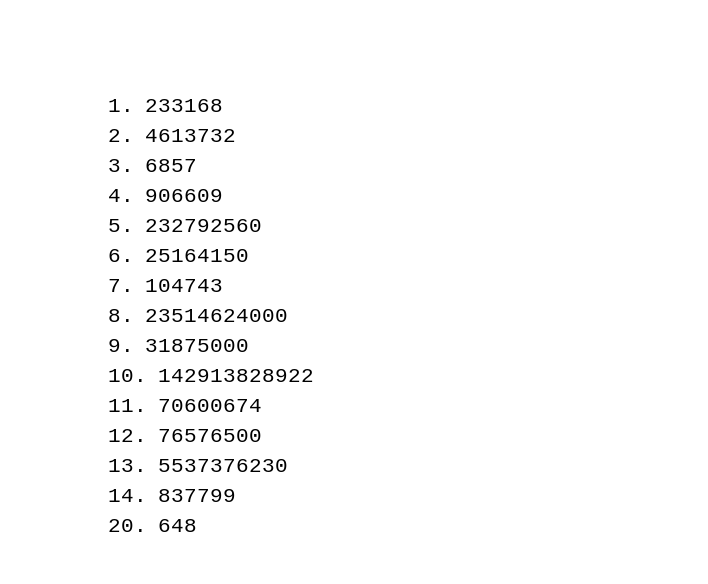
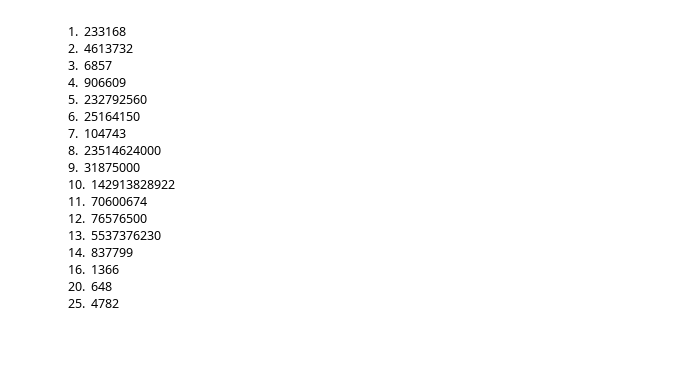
(236, 495) none -> [68,265,120,274] // 16. 1366
(197, 525) none -> [68,299,120,308] // 25. 4782

